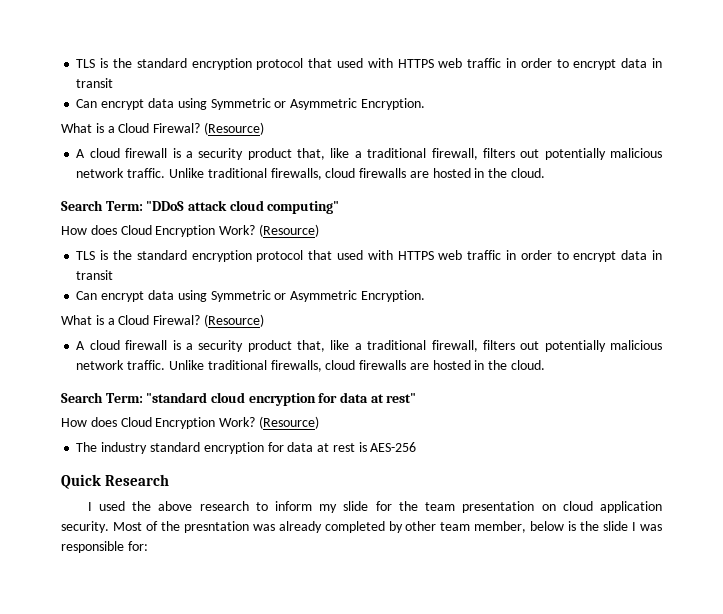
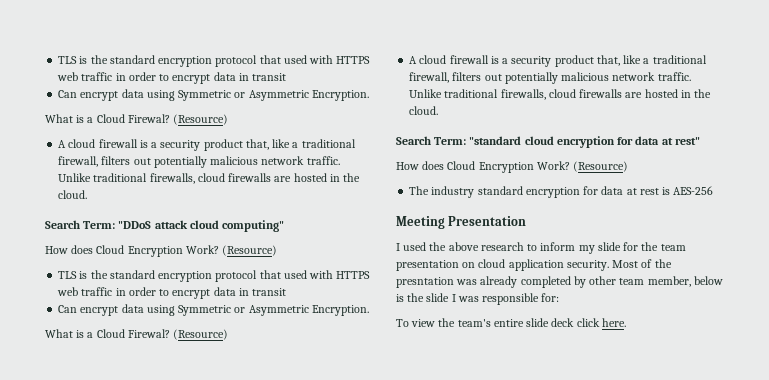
[61,474,170,489] Quick Research -> [396,216,527,229] Meeting Presentation
(148, 546) none -> [396,318,626,327] // To view the team's entire slide deck click here.

